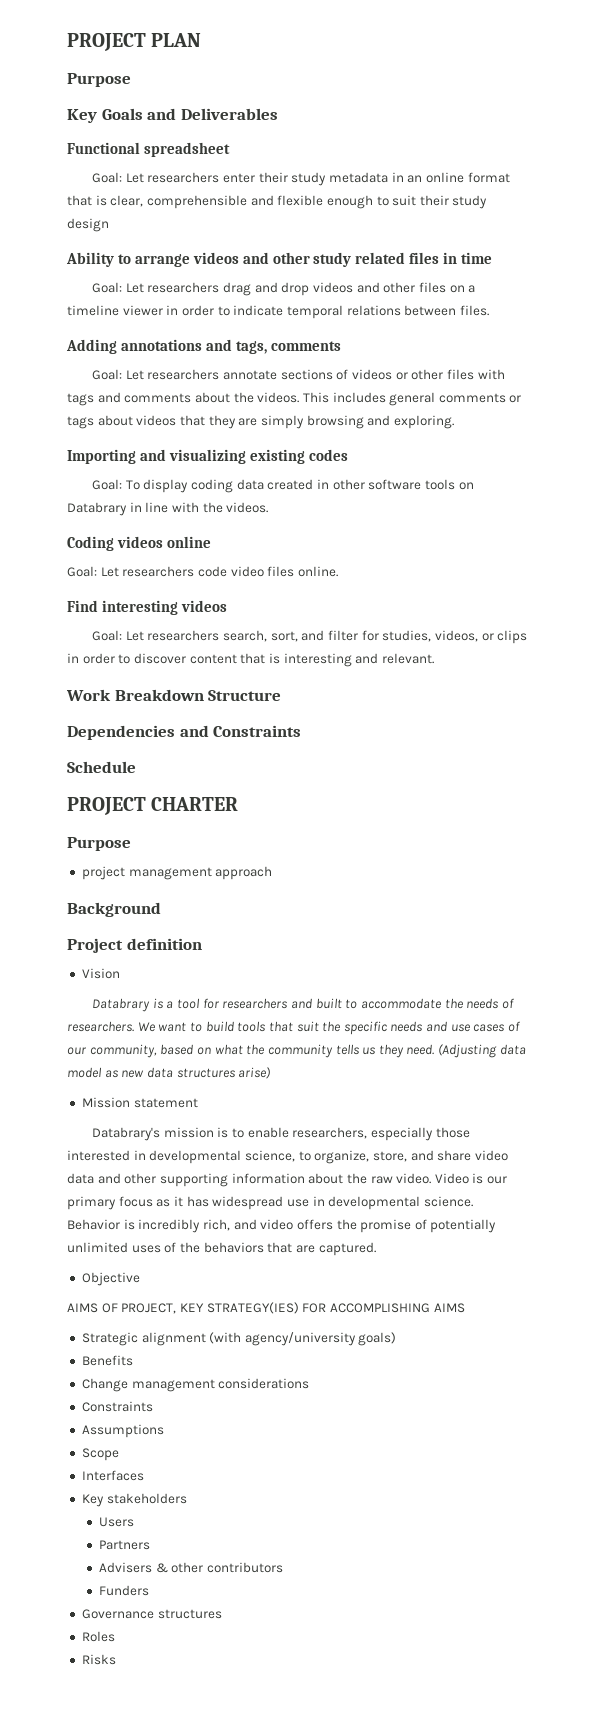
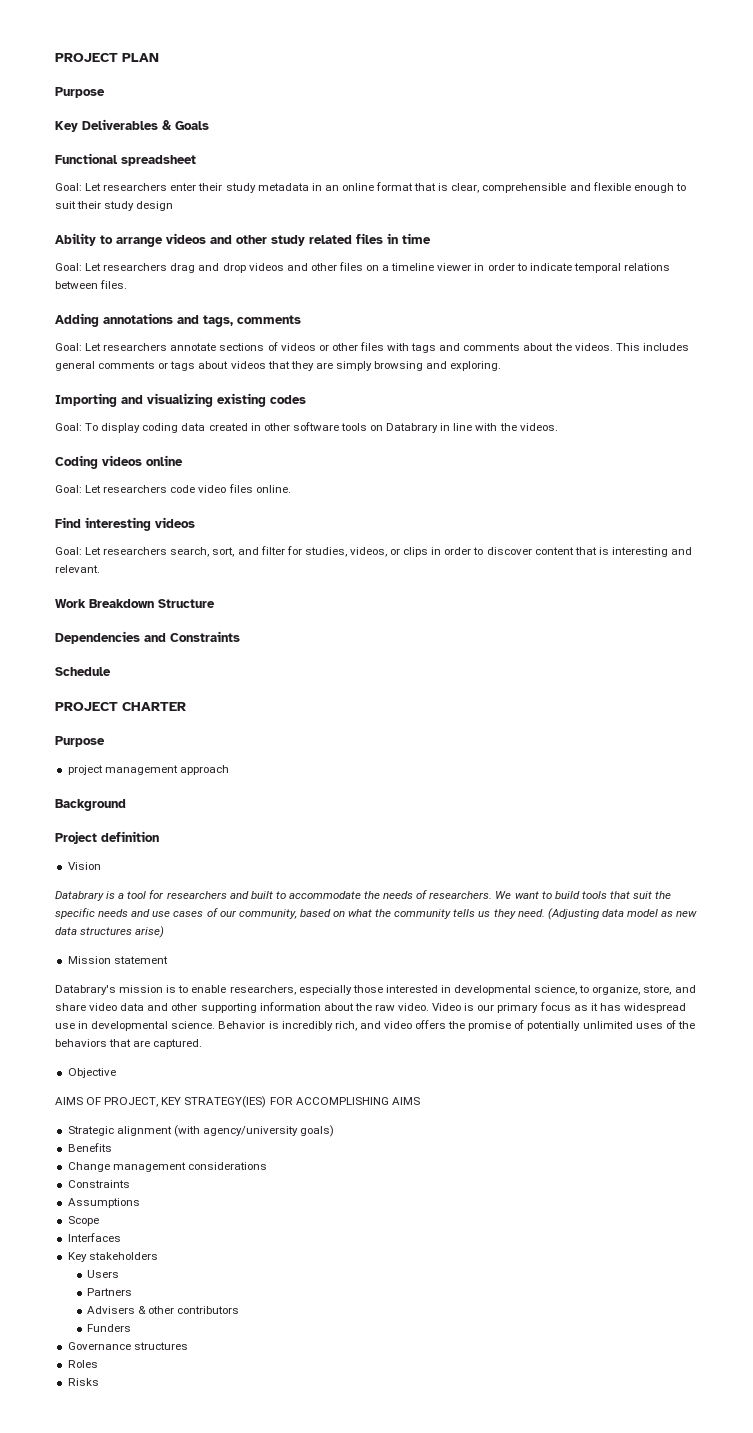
(97, 116) none -> [82,119,172,130] Deliverables &
[147,108,278,120] and Deliverables -> (209, 125) none

